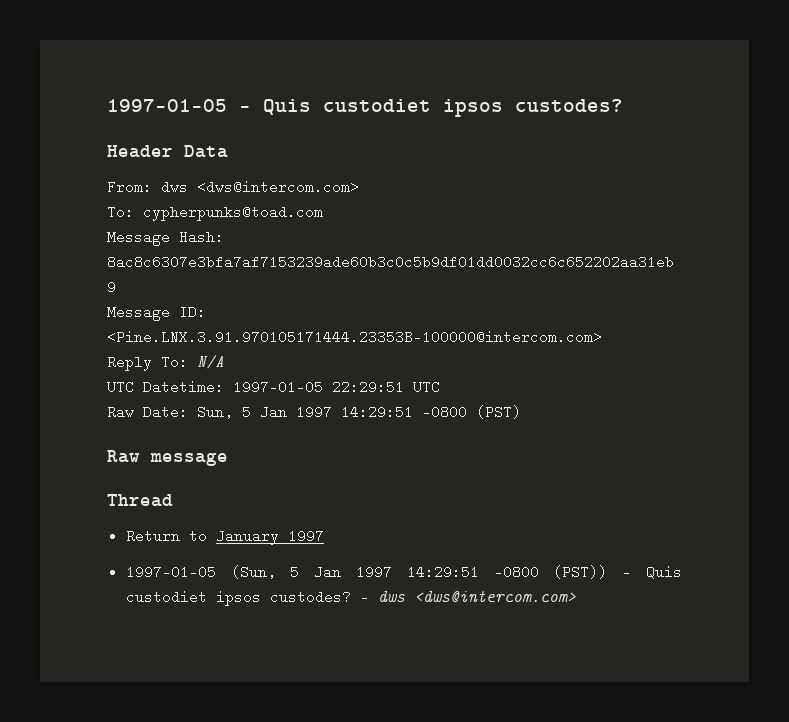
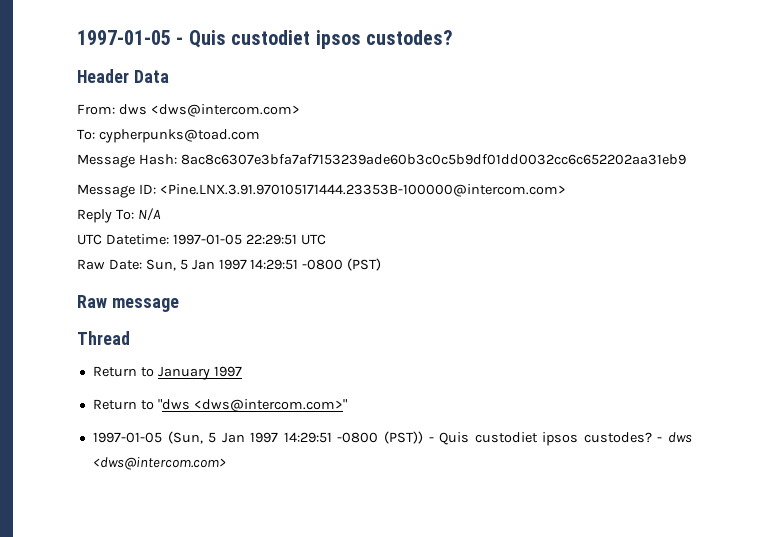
(324, 536) none -> [92,399,347,412] // Return to "dws <dws@intercom.com>"

